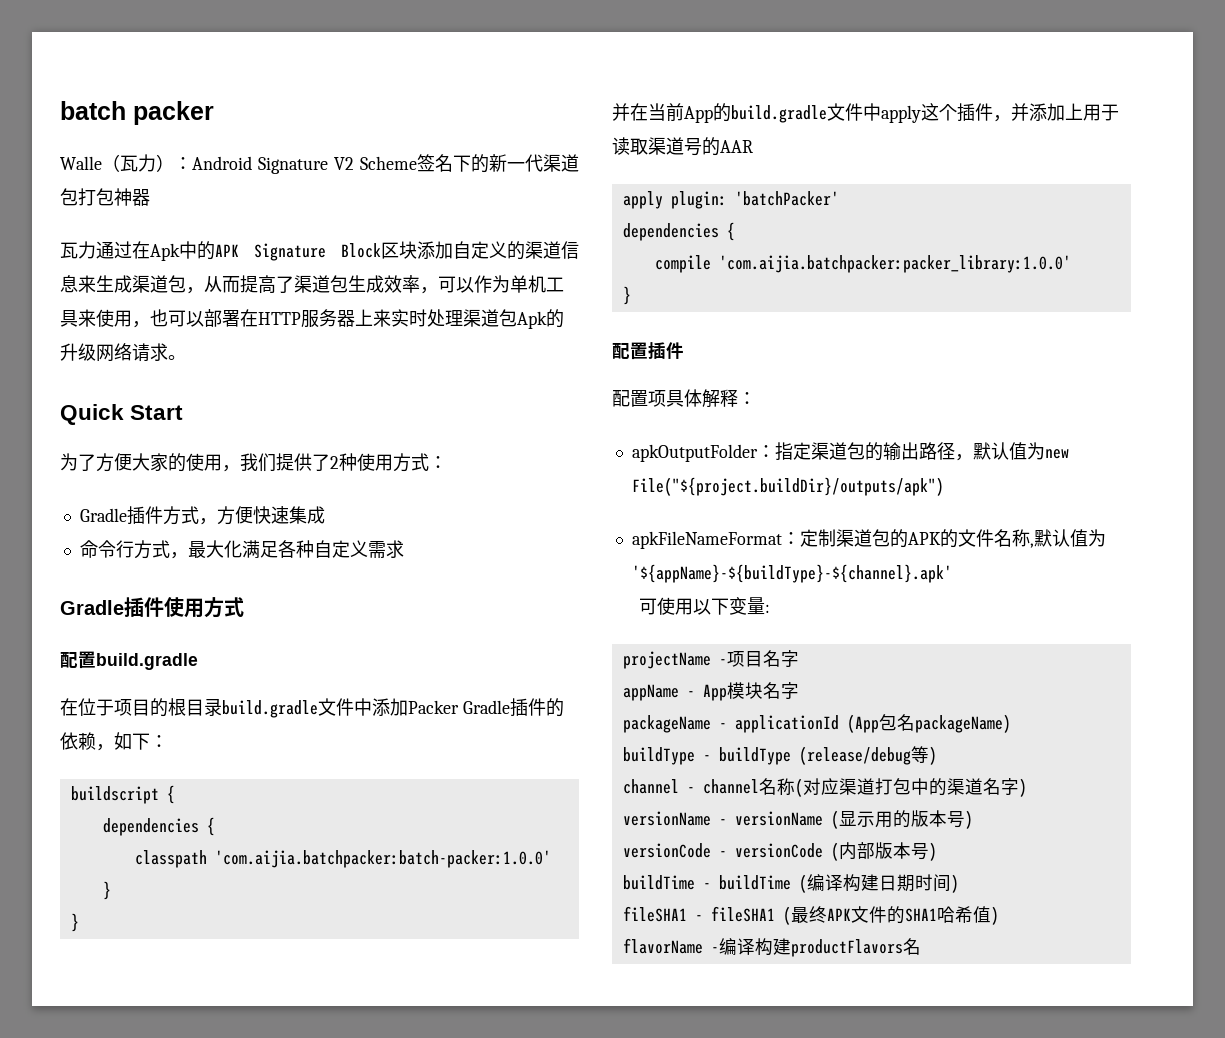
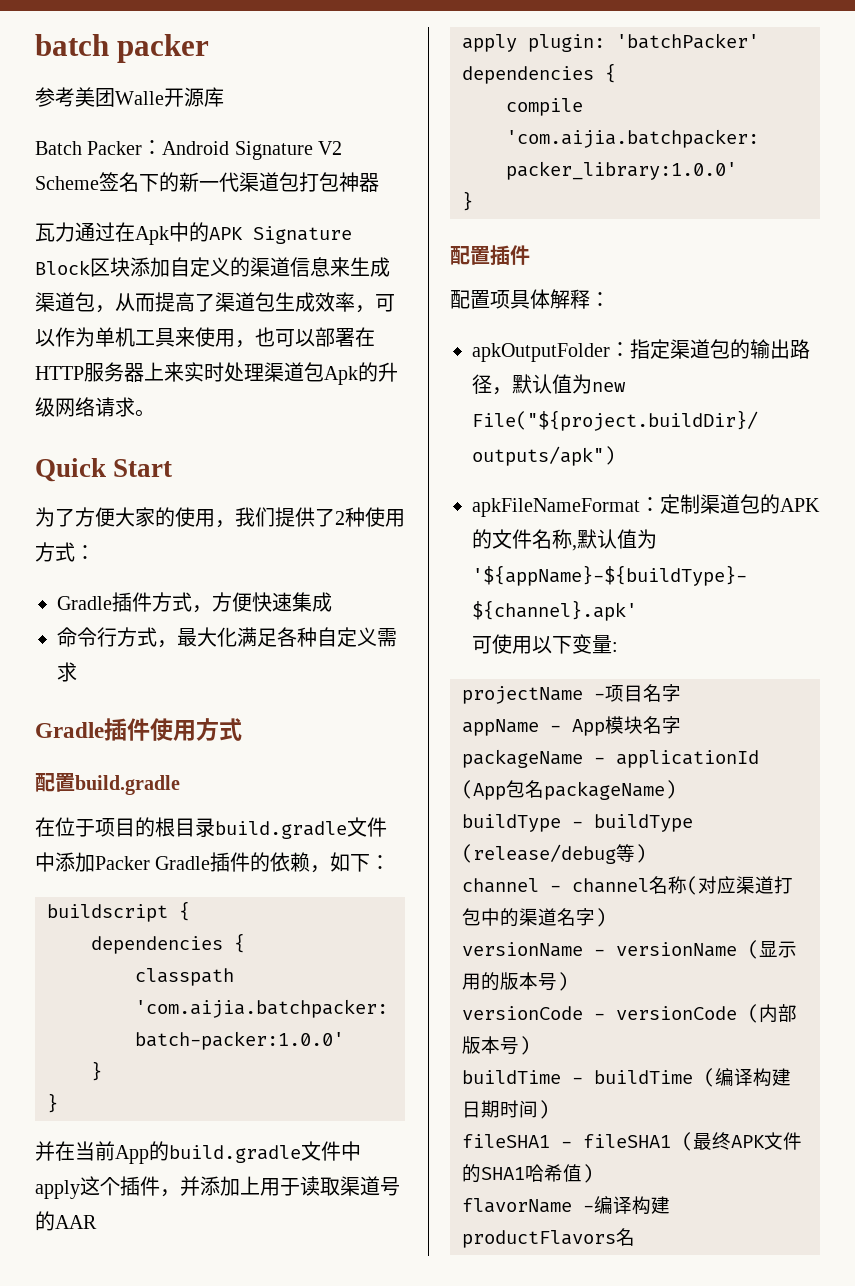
[60,154,174,172] Walle（瓦力） -> [35,87,224,107] [35,141,143,155] 参考美团Walle开源库 // Batch Packer

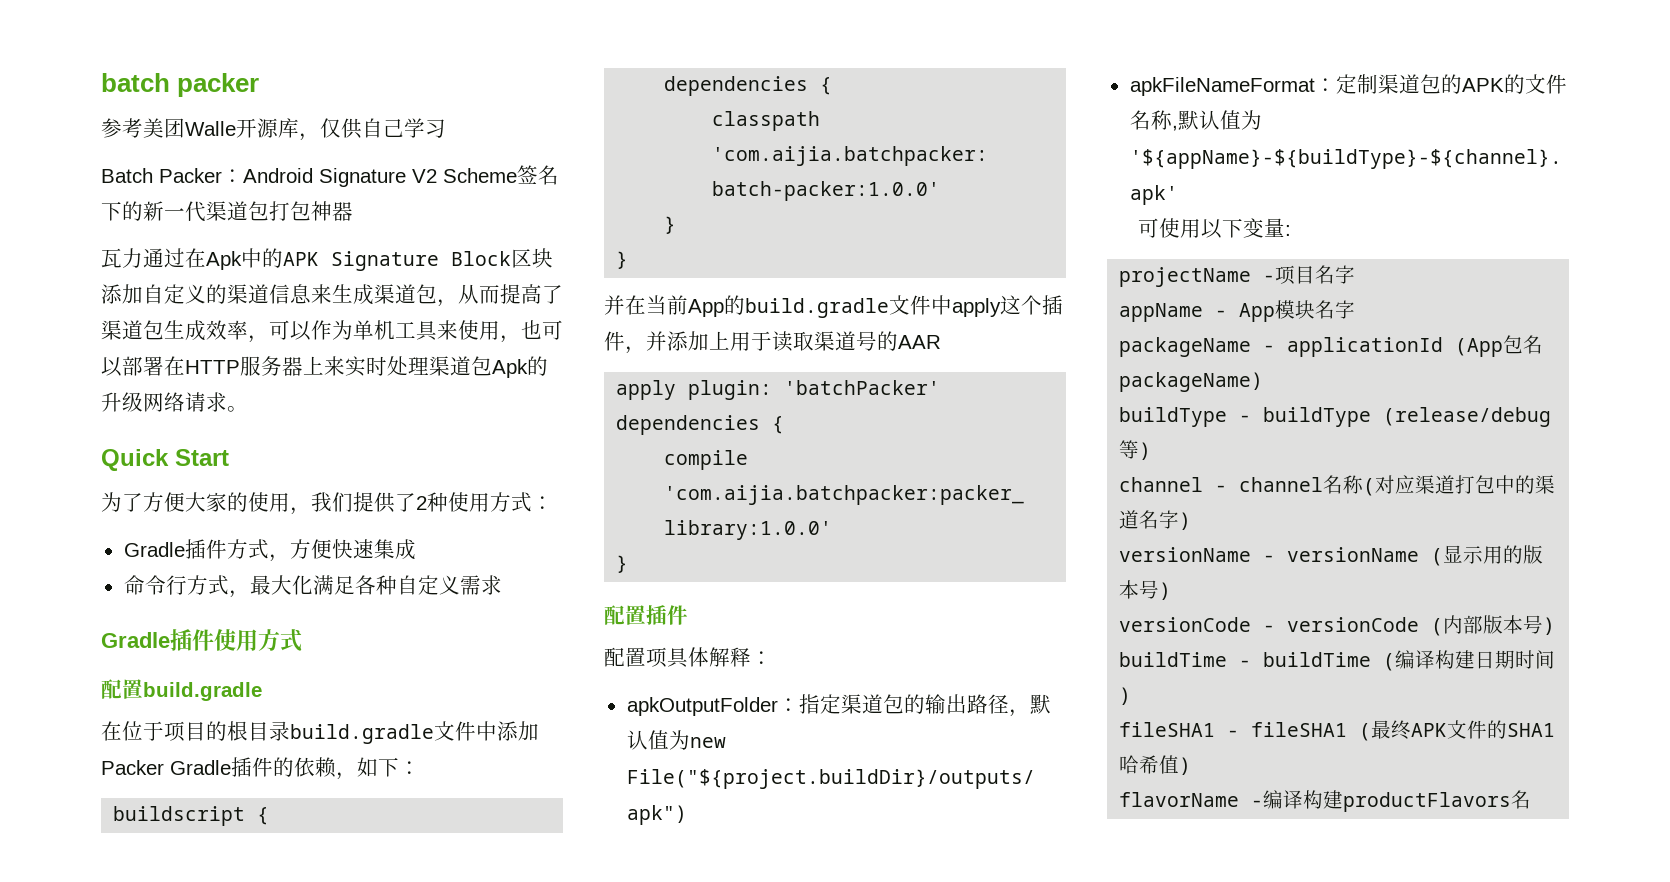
(224, 97) none -> [299,118,446,141] ，仅供自己学习

